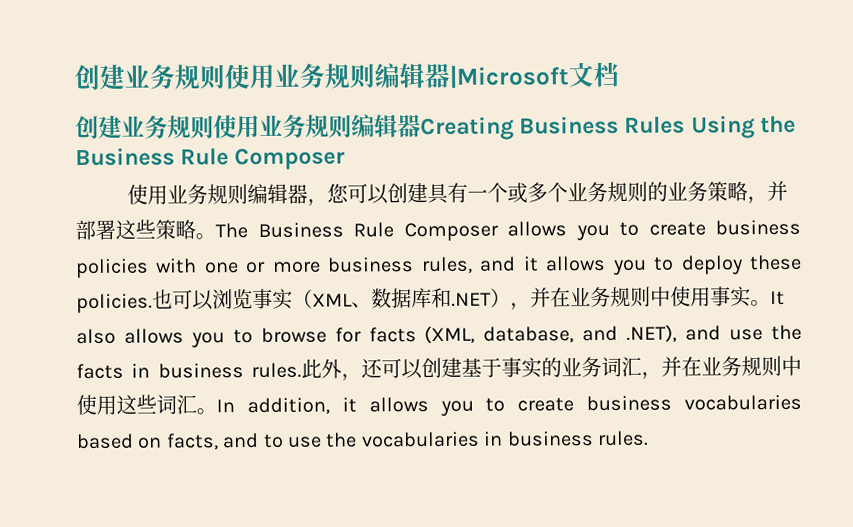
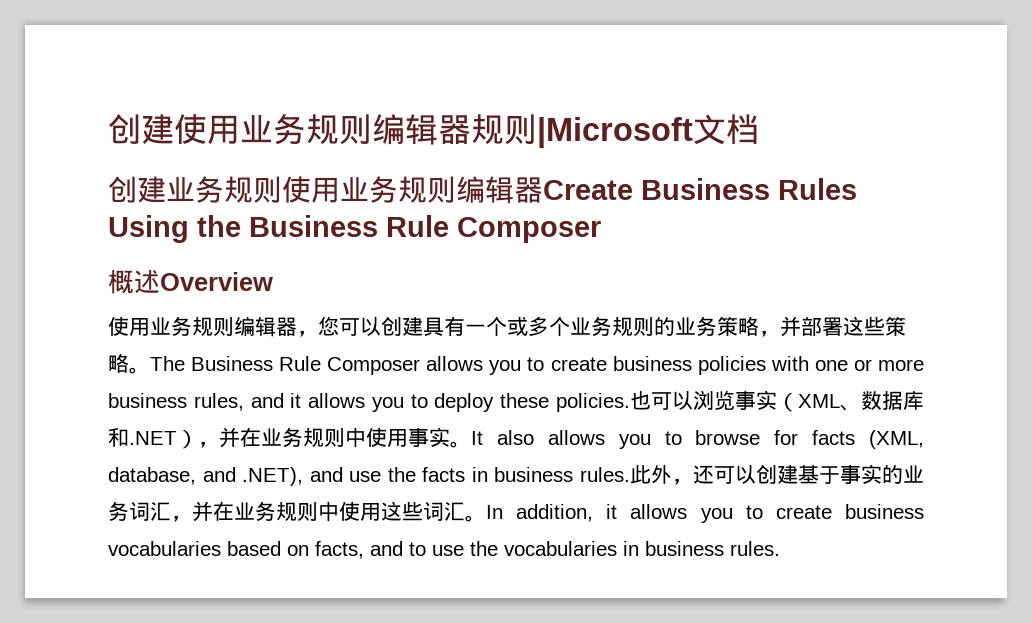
[74,62,450,91] 创建业务规则使用业务规则编辑器 -> [108,114,537,145] 创建使用业务规则编辑器规则
[420,116,514,141] Creating -> [543,180,633,200] Create
(346, 159) none -> [108,269,273,294] // 概述Overview

